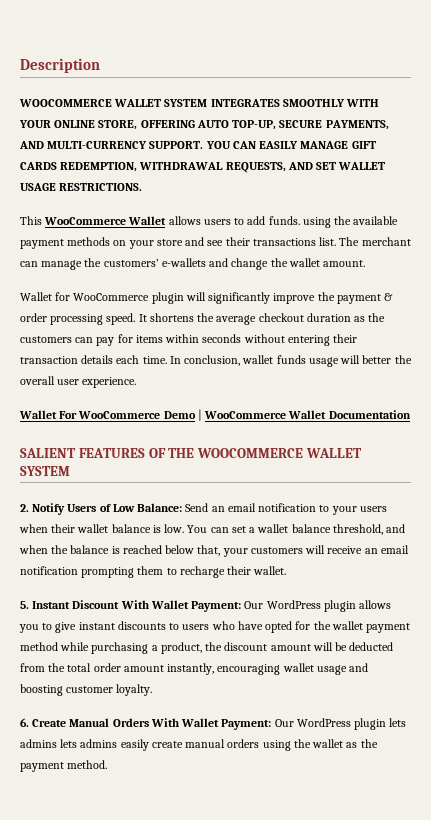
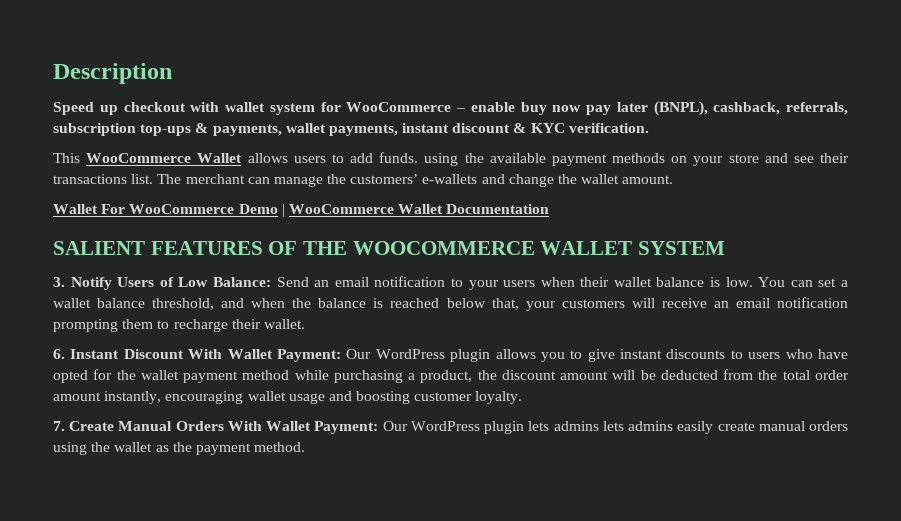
[19,99,380,107] [19,120,389,130] [19,141,376,149] [20,162,386,173] [20,183,143,191] WOOCOMMERCE WALLET SYSTEM INTEGRATES SMOOTHLY WITH YOUR ONLINE STORE, OFFERING AUTO TOP-UP, SECURE PAYMENTS, AND MULTI-CURRENCY SUPPORT. YOU CAN EASILY MANAGE GIFT CARDS REDEMPTION, WITHDRAWAL REQUESTS, AND SET WALLET USAGE RESTRICTIONS. -> [53,101,848,116] [53,123,649,136] Speed up checkout with wallet system for WooCommerce – enable buy now pay later (BNPL), cashback, referrals, subscription top-ups & payments, wallet payments, instant discount & KYC verification.
[20,292,394,304] [20,313,386,325] [20,334,358,346] [20,355,412,367] [20,376,137,388] // Wallet for WooCommerce plugin will significantly improve the payment & order processing speed. It shortens the average checkout duration as the customers can pay for items within seconds without entering their transaction details each time. In conclusion, wallet funds usage will better the overall user experience. -> (674, 179) none
[20,504,29,512] 2. -> [53,277,65,287] 3.
[20,601,29,609] 5. -> [53,349,65,359] 6.
[20,718,29,727] 6. -> [53,421,65,431] 7.

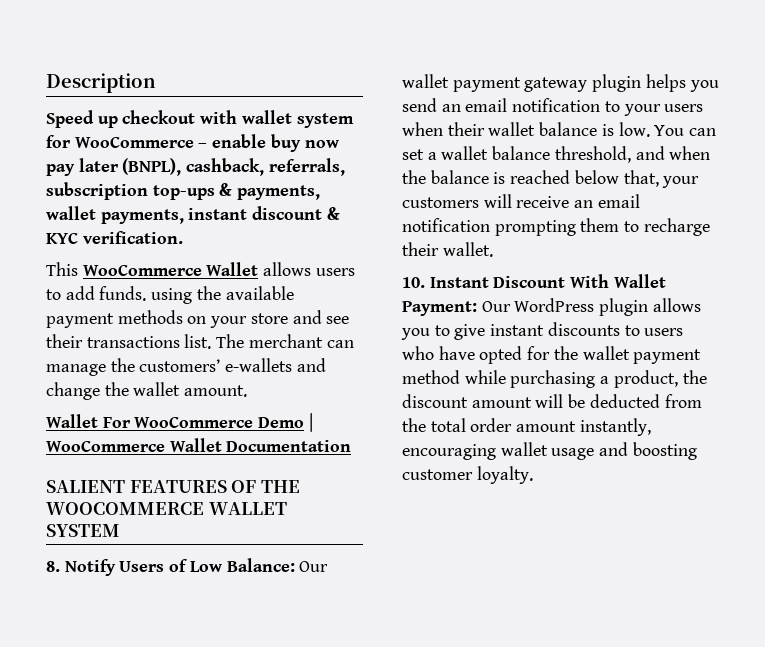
[53,277,65,287] 3. -> [46,561,60,572] 8.
[276,277,309,287] Send -> [299,561,329,572] [402,74,719,92] [402,98,437,112] Our wallet payment gateway plugin helps you send
[53,349,65,359] 6. -> [402,277,425,288] 10.
[53,421,849,434] [53,442,306,455] // 7. Create Manual Orders With Wallet Payment: Our WordPress plugin lets admins lets admins easily create manual orders using the wallet as the payment method. -> (533, 475) none

